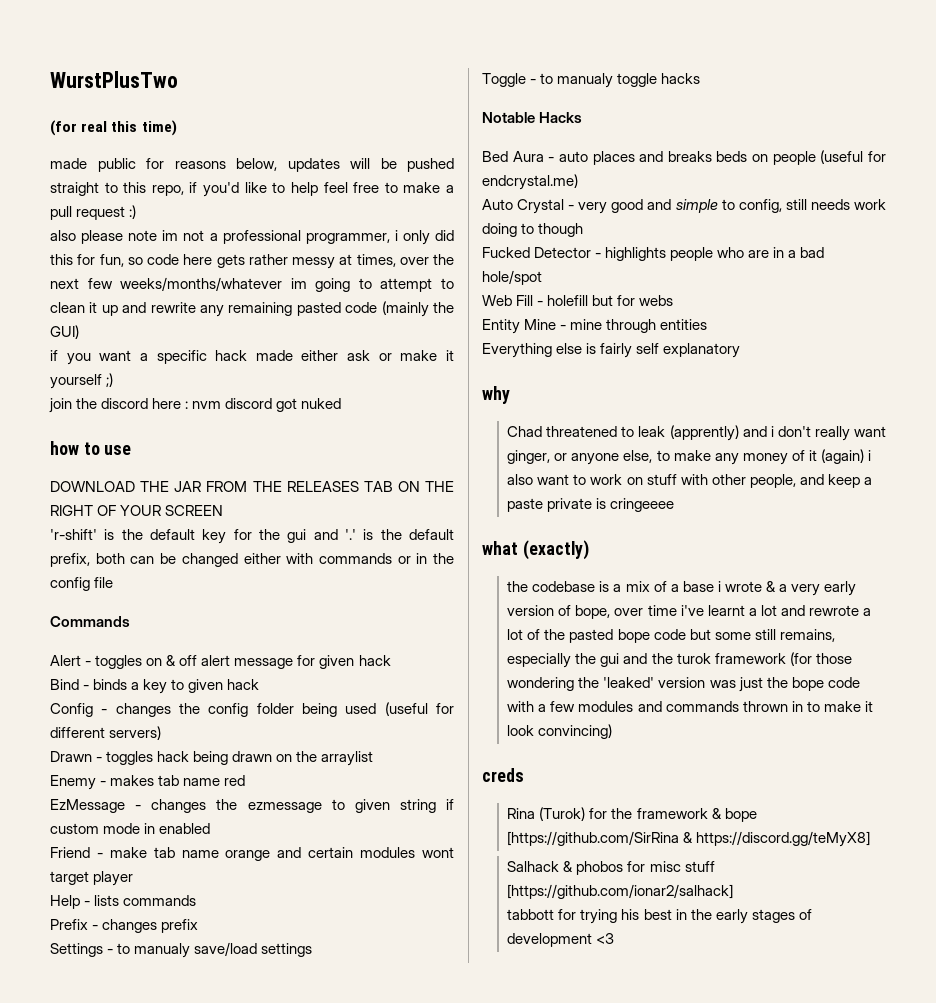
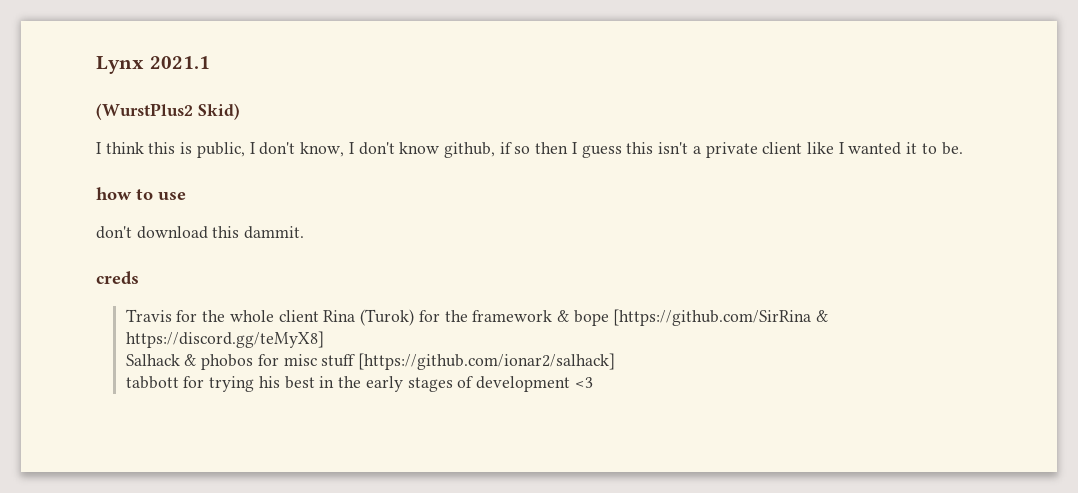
[50,71,178,88] [50,120,177,136] [50,158,454,172] [50,182,455,197] [50,205,137,220] [50,230,454,245] [50,254,454,269] [50,277,454,292] [50,301,454,317] [50,325,79,339] [50,350,454,365] [50,373,114,389] [49,398,342,413] [50,441,132,455] [50,481,454,492] [50,505,224,516] [50,529,454,544] [50,553,454,567] [50,577,114,591] [50,616,130,627] [50,655,391,669] [50,679,260,694] [50,702,454,717] [50,726,162,740] [50,751,374,766] [50,775,246,790] [50,799,454,813] [50,823,211,834] [50,847,455,861] [50,871,134,886] [50,895,197,909] [50,919,199,933] [50,942,313,958] [482,73,701,88] [482,112,583,123] [482,150,886,165] [482,174,578,190] [482,199,887,214] [482,223,584,237] [482,247,825,261] [482,270,542,285] [482,295,674,306] [482,319,708,334] [482,343,741,358] [482,386,510,404] [507,425,886,441] [507,449,871,465] [507,474,872,488] [507,498,675,512] [482,540,589,560] [507,581,856,596] [507,605,871,619] [507,629,835,643] [507,652,852,668] [507,677,860,692] [507,701,873,712] [507,724,613,739] [482,768,524,782] WurstPlusTwo // (for real this time) // made public for reasons below, updates will be pushed straight to this repo, if you'd like to help feel free to make a pull request :) // also please note im not a professional programmer, i only did this for fun, so code here gets rather messy at times, over the next few weeks/months/whatever im going to attempt to clean it up and rewrite any remaining pasted code (mainly the GUI) // if you want a specific hack made either ask or make it yourself ;) // join the discord here : nvm discord got nuked // how to use // DOWNLOAD THE JAR FROM THE RELEASES TAB ON THE RIGHT OF YOUR SCREEN // 'r-shift' is the default key for the gui and '.' is the default prefix, both can be changed either with commands or in the config file // Commands // Alert - toggles on & off alert message for given hack // Bind - binds a key to given hack // Config - changes the config folder being used (useful for different servers) // Drawn - toggles hack being drawn on the arraylist // Enemy - makes tab name red // EzMessage - changes the ezmessage to given string if custom mode in enabled // Friend - make tab name orange and certain modules wont target player // Help - lists commands // Prefix - changes prefix // Settings - to manualy save/load settings // Toggle - to manualy toggle hacks // Notable Hacks // Bed Aura - auto places and breaks beds on people (useful for endcrystal.me) // Auto Crystal - very good and simple to config, still needs work doing to though // Fucked Detector - highlights people who are in a bad hole/spot // Web Fill - holefill but for webs // Entity Mine - mine through entities // Everything else is fairly self explanatory // why // Chad threatened to leak (apprently) and i don't really want ginger, or anyone else, to make any money of it (again) i also want to work on stuff with other people, and keep a paste private is cringeeee // what (exactly) // the codebase is a mix of a base i wrote & a very early version of bope, over time i've learnt a lot and rewrote a lot of the pasted bope code but some still remains, especially the gui and the turok framework (for those wondering the 'leaked' version was just the bope code with a few modules and commands thrown in to make it look convincing) // creds // -> [96,56,210,74] [96,103,240,120] [96,142,963,158] [96,187,186,201] [96,226,305,239] [96,271,139,285] [125,309,319,322] Lynx 2021.1 // (WurstPlus2 Skid) // I think this is public, I don't know, I don't know github, if so then I guess this isn't a private client like I wanted it to be. // how to use // don't download this dammit. // creds // Travis for the whole client

